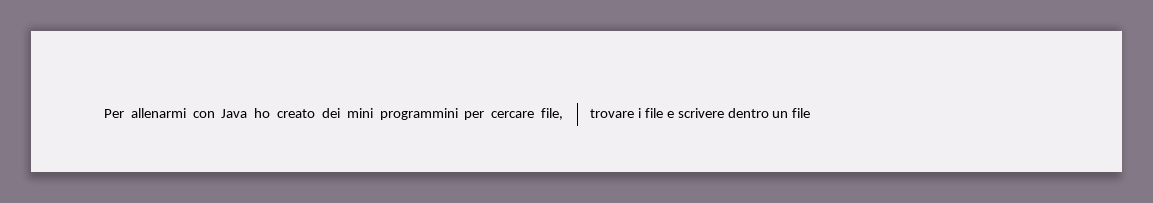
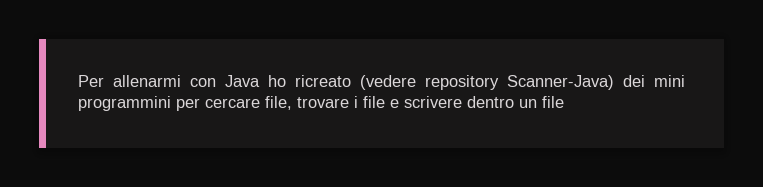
[277,109,316,118] creato -> [295,75,614,90] ricreato (vedere repository Scanner-Java)

